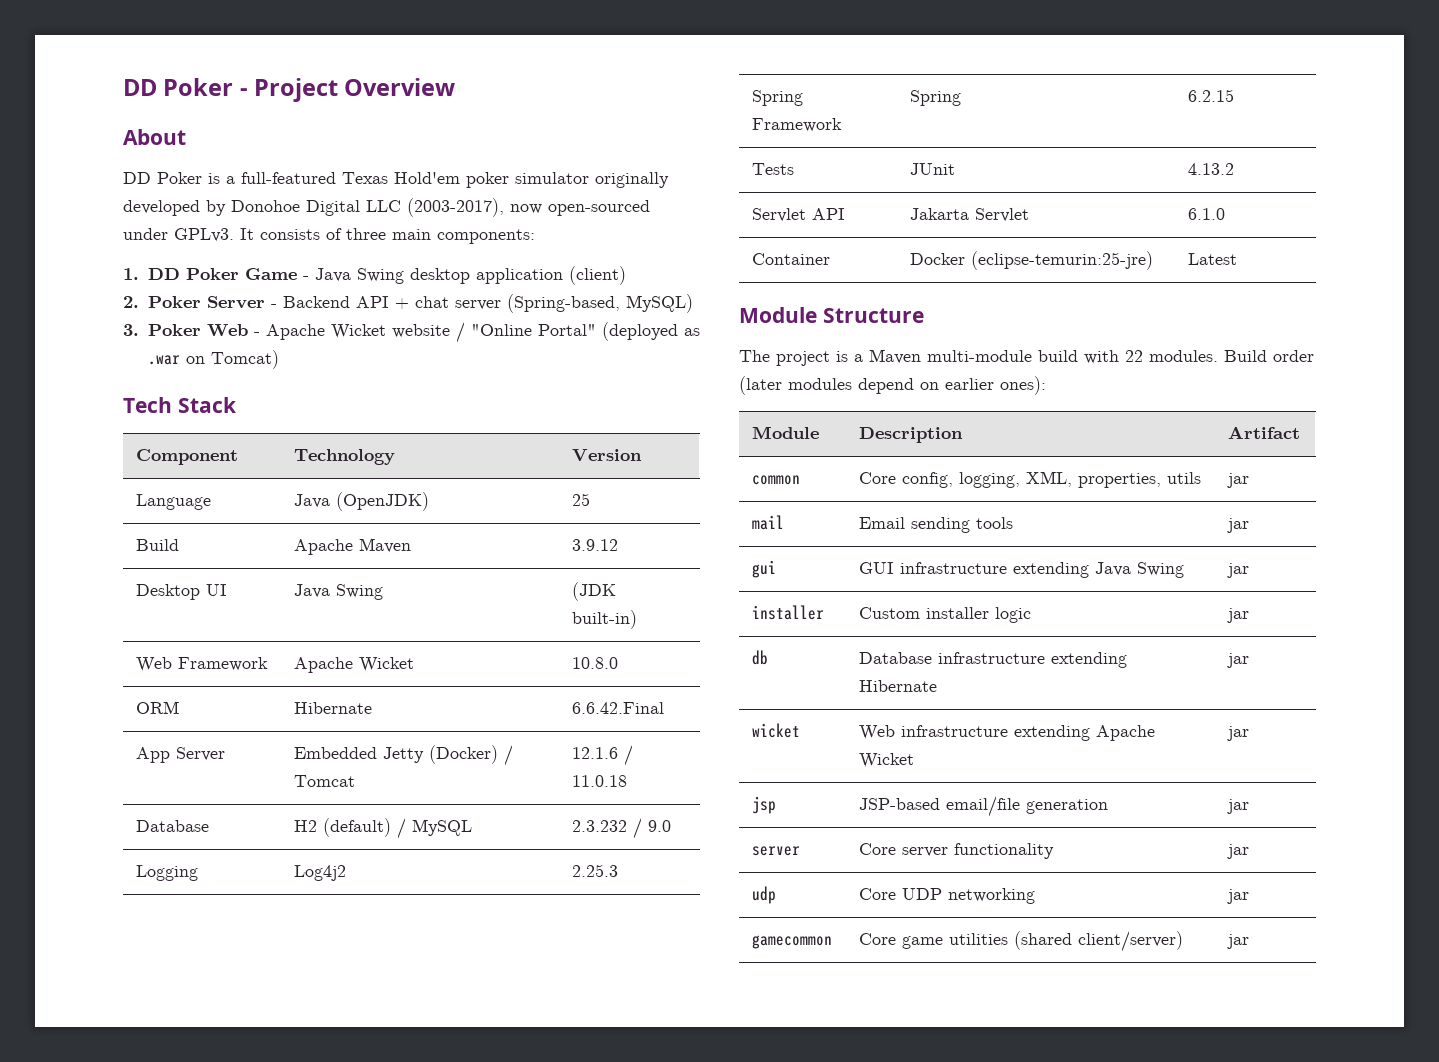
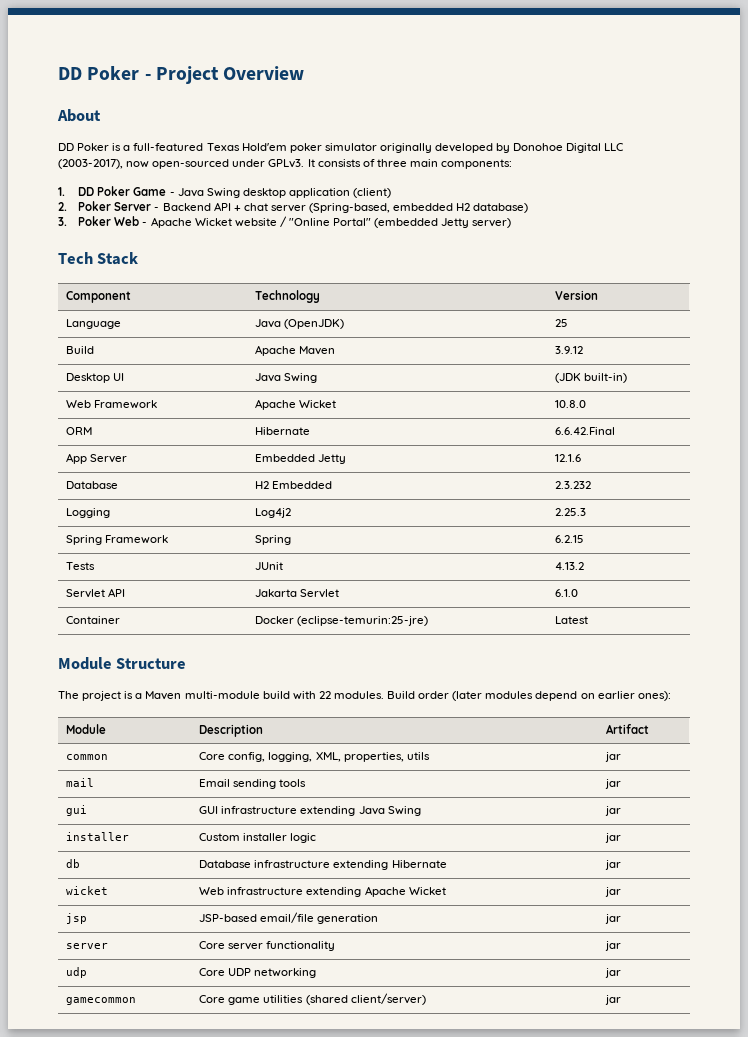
[625,294,693,313] MySQL) -> [393,203,529,213] embedded H2 database)
[601,322,700,341] [147,350,279,369] (deployed as .war on Tomcat) -> [374,218,512,228] (embedded Jetty server)
[429,745,514,766] [294,775,356,787] (Docker) / Tomcat -> (347, 459) none
[624,745,634,766] [572,775,628,787] / 11.0.18 -> (582, 458) none
[323,818,473,839] (default) / MySQL -> [272,481,333,489] Embedded
[633,818,672,839] / 9.0 -> (592, 485) none

